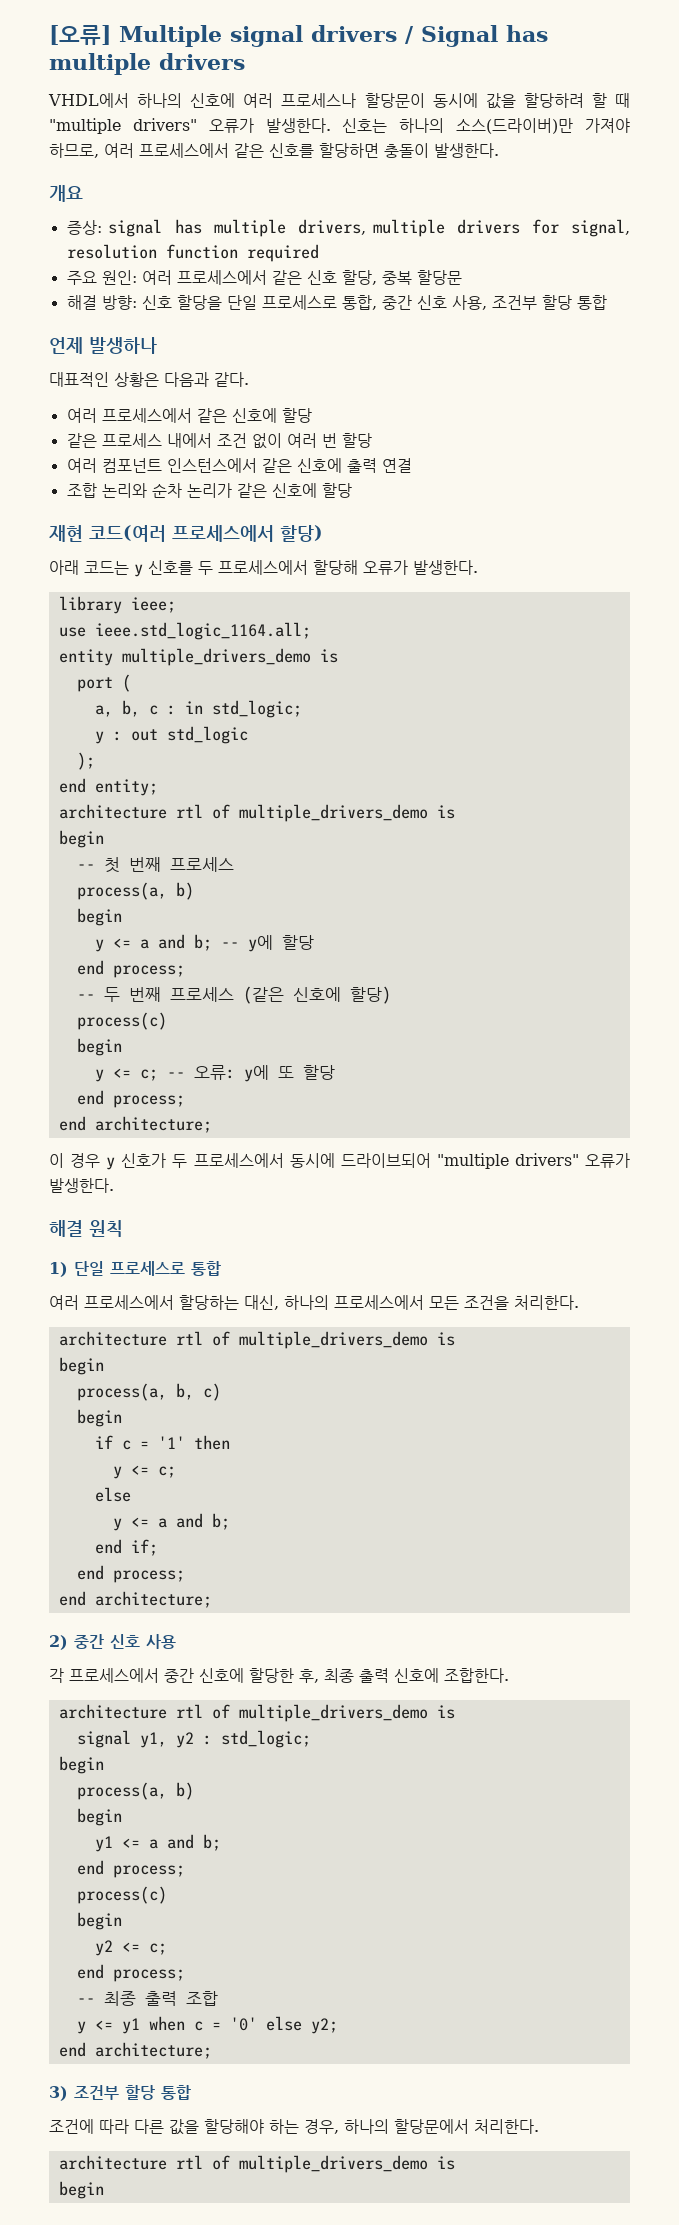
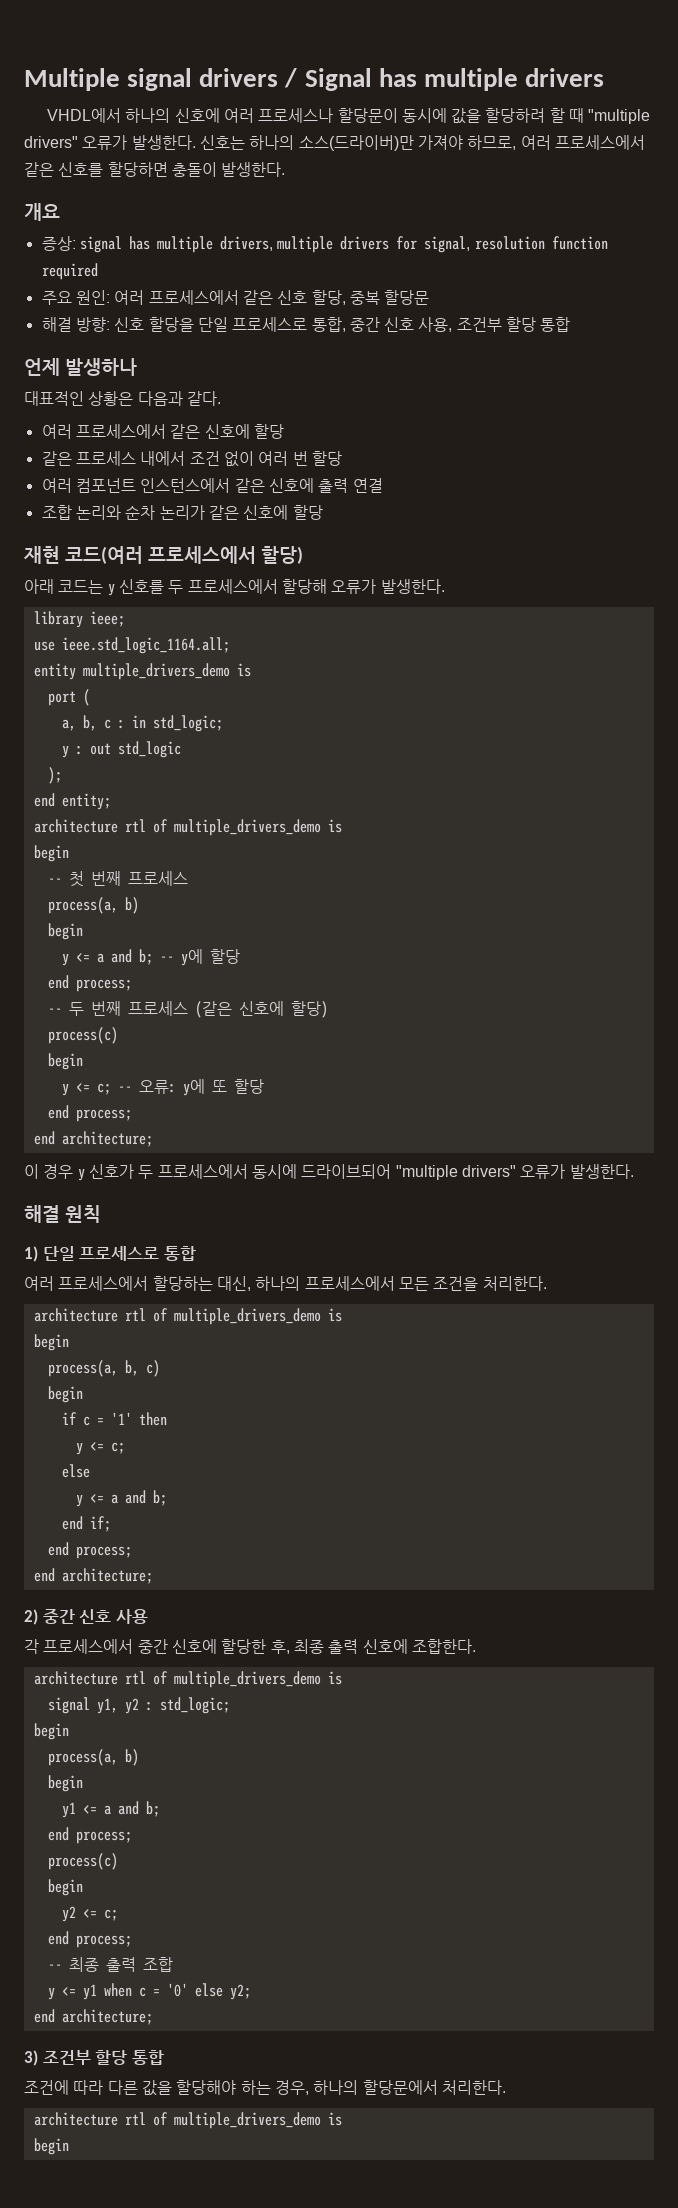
[49,25,111,45] [오류] -> (24, 79) none

